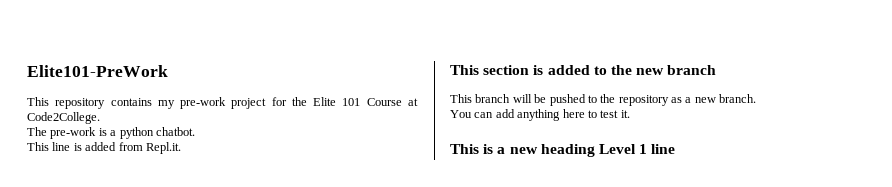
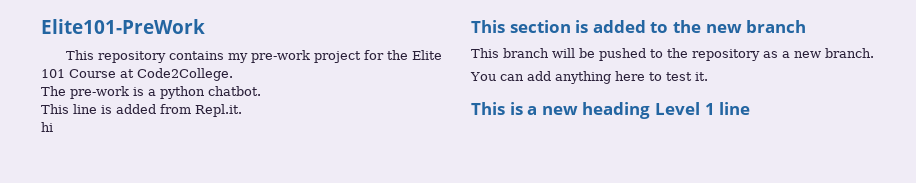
(181, 148) none -> [41,122,53,132] // hi

